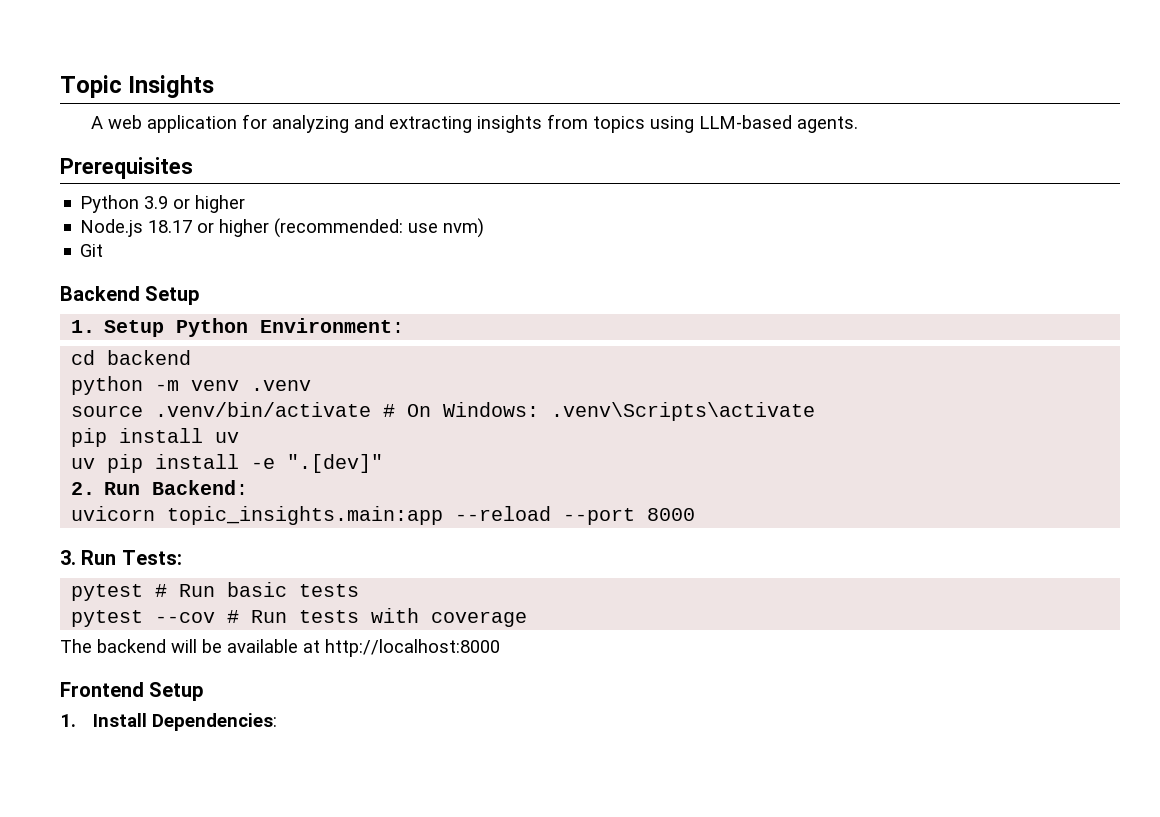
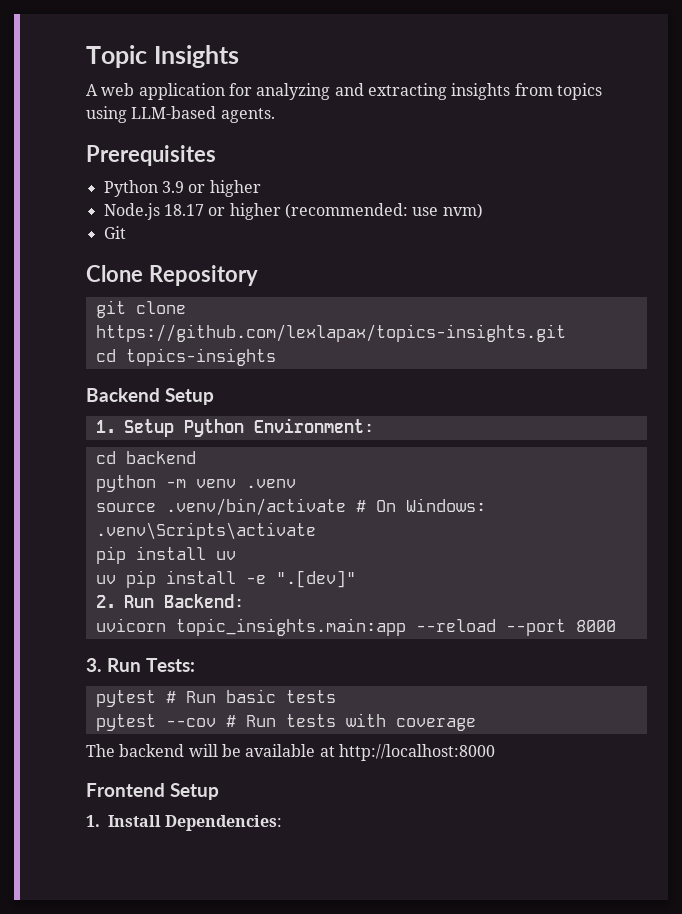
(104, 250) none -> [86,265,258,286] [95,300,186,318] [95,324,566,342] [95,348,276,366] // Clone Repository // git clone https://github.com/lexlapax/topics-insights.git // cd topics-insights

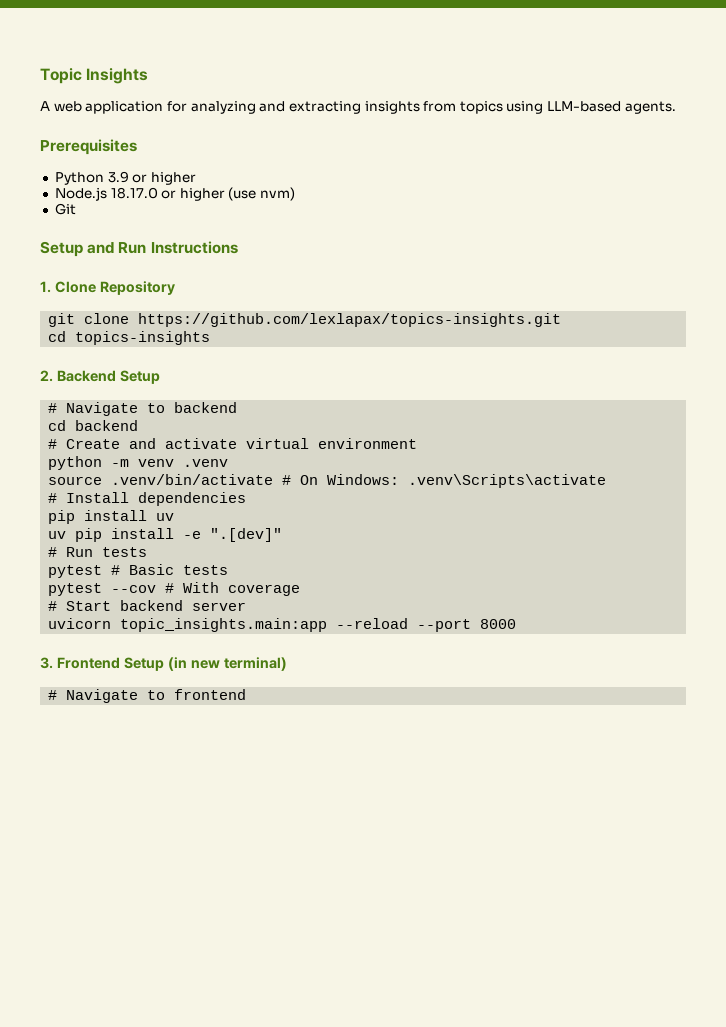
[163,203,439,220] 18.17 or higher (recommended: use -> [110,187,257,201] 18.17.0 or higher (use
(126, 232) none -> [40,241,238,257] [40,281,51,293] Setup and Run Instructions // 1.
(276, 357) none -> [40,370,53,382] 2.
[95,418,374,437] [95,451,196,464] 1. Setup Python Environment: // cd backend -> [48,402,238,416] [48,420,139,431] [48,438,418,449] # Navigate to backend // cd backend // # Create and activate virtual environment
(316, 531) none -> [48,492,247,506] // # Install dependencies
[95,594,244,608] 2. Run Backend: -> [48,547,148,557] [48,564,229,578] [48,582,301,596] [48,600,247,611] # Run tests // pytest # Basic tests // pytest --cov # With coverage // # Start backend server
[107,658,195,672] [95,689,336,707] [95,713,476,731] [86,744,495,761] [86,783,219,800] [86,815,283,831] Run Tests: // pytest # Run basic tests // pytest --cov # Run tests with coverage // The backend will be available at http://localhost:8000 // Frontend Setup // 1. Install Dependencies: -> [56,657,287,671] [48,689,247,703] Frontend Setup (in new terminal) // # Navigate to frontend

